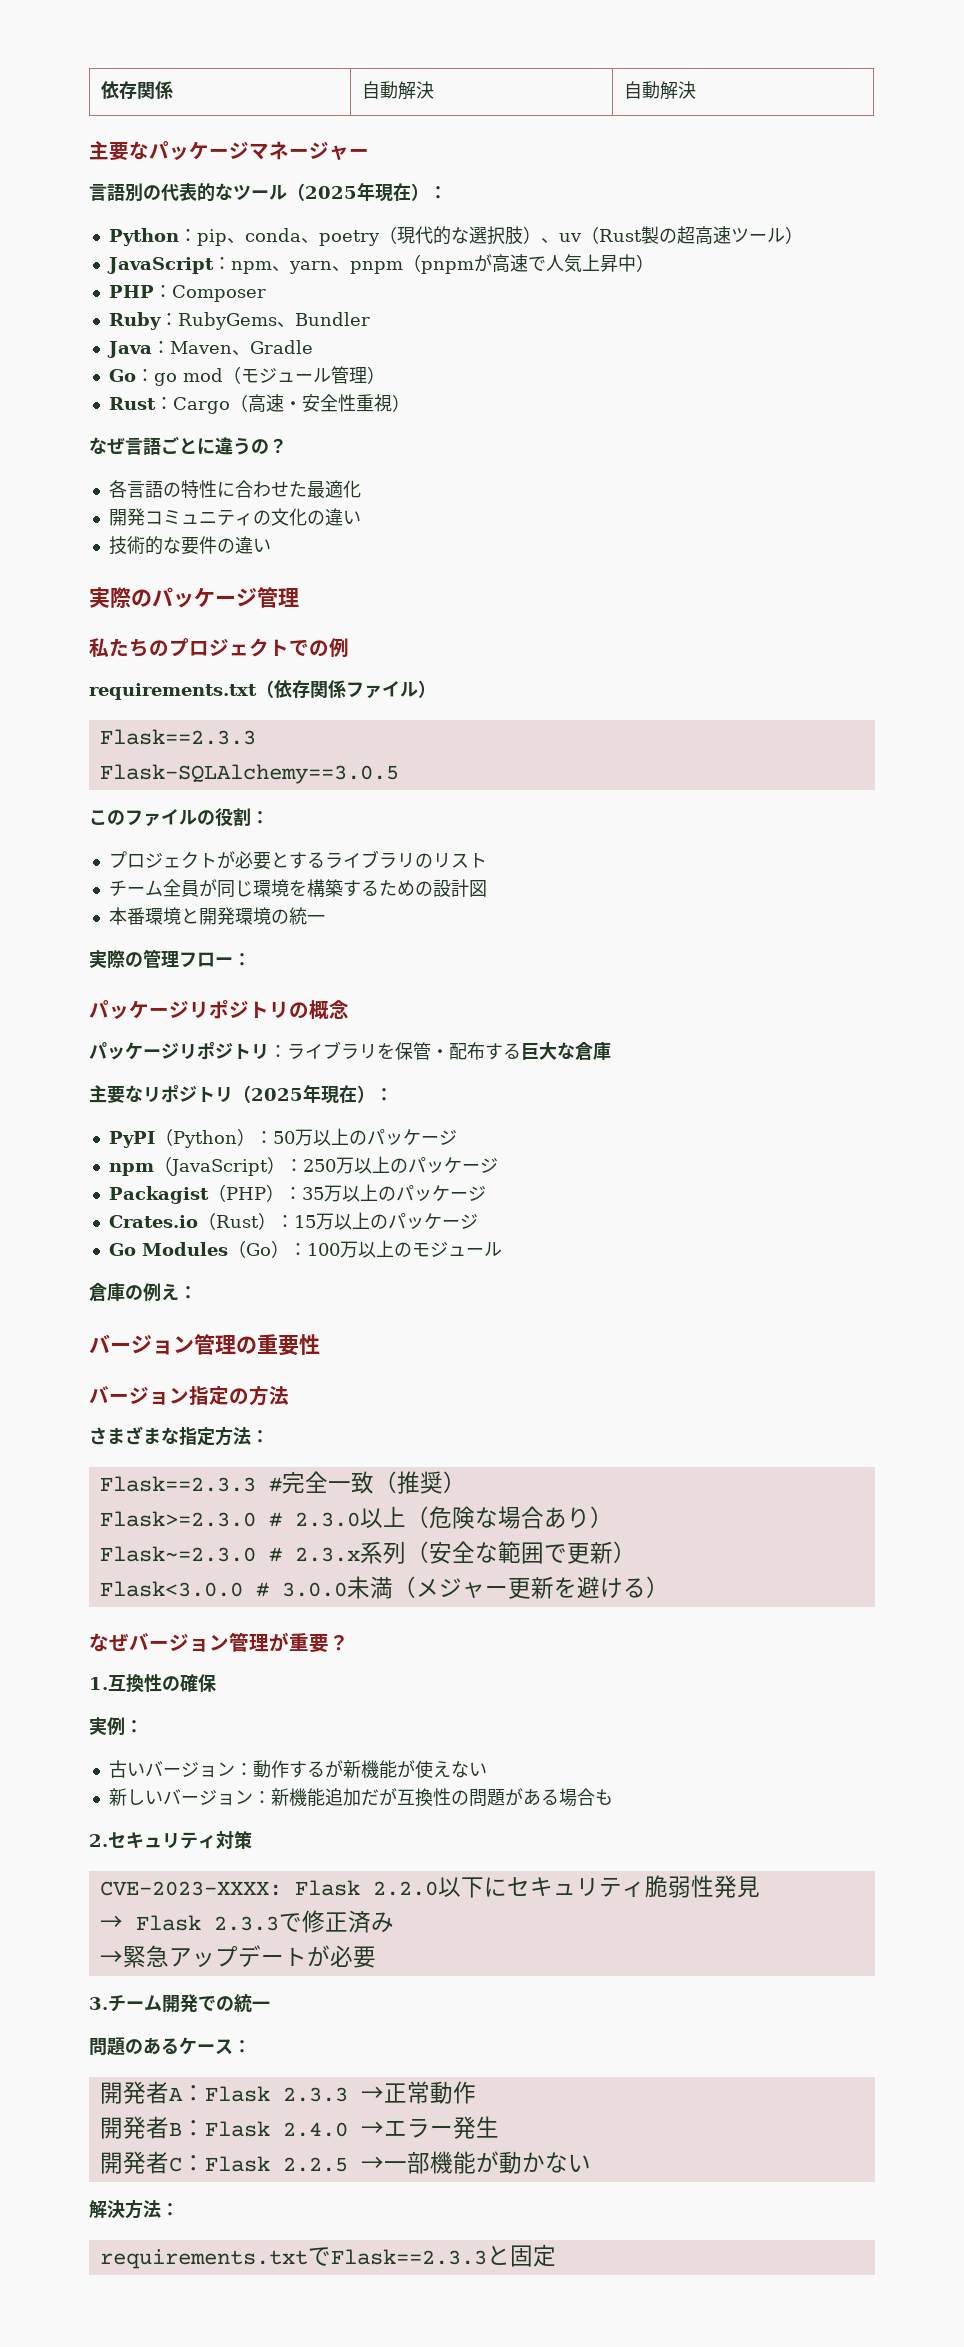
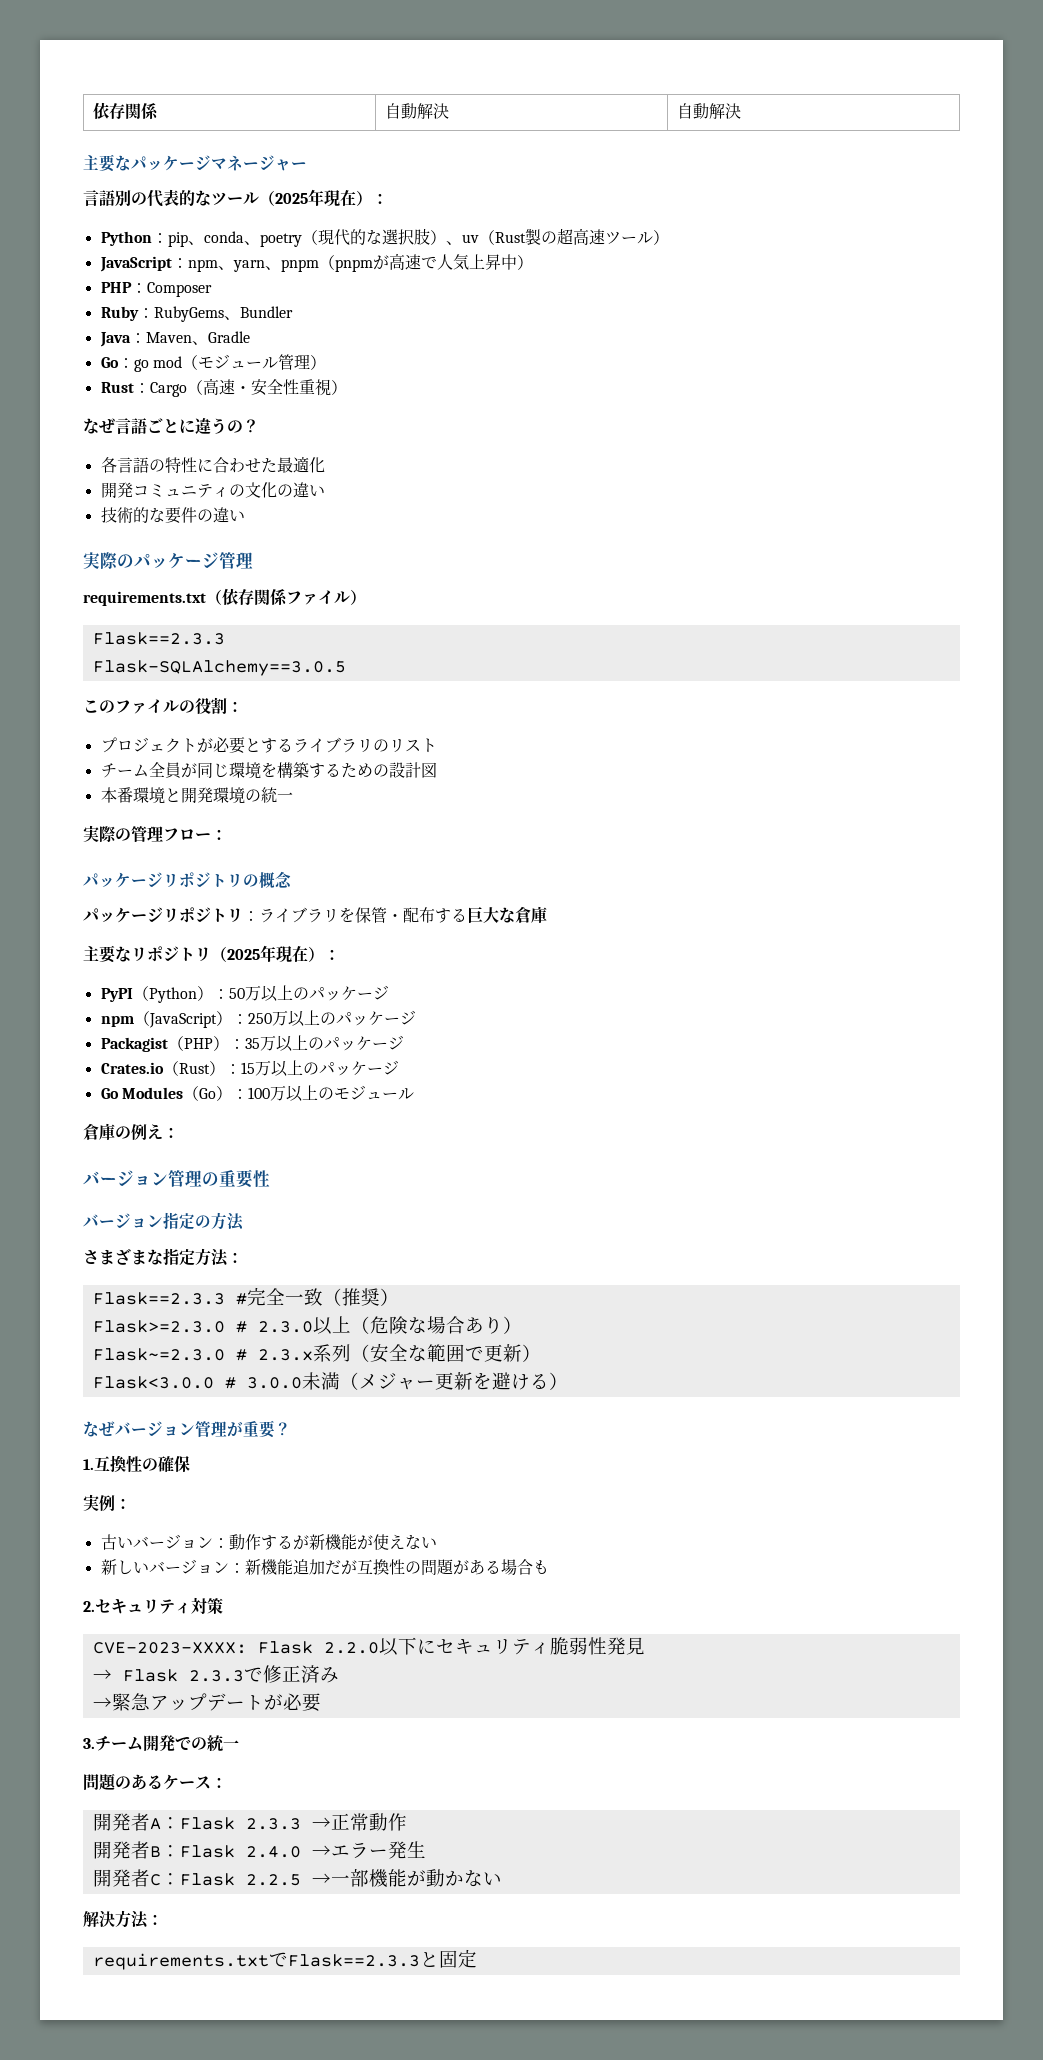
[89,638,349,657] // 私たちのプロジェクトでの例 -> (253, 560) none

